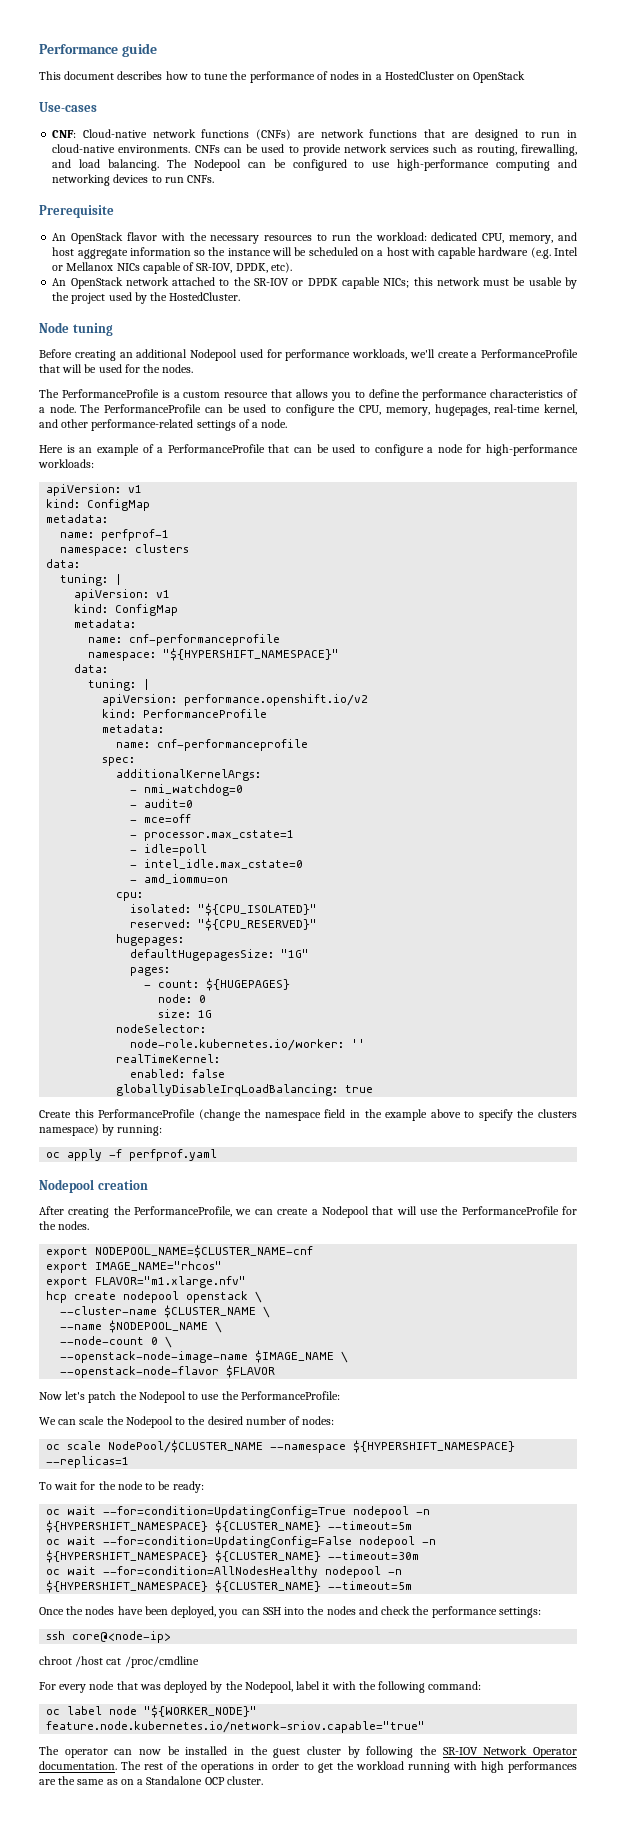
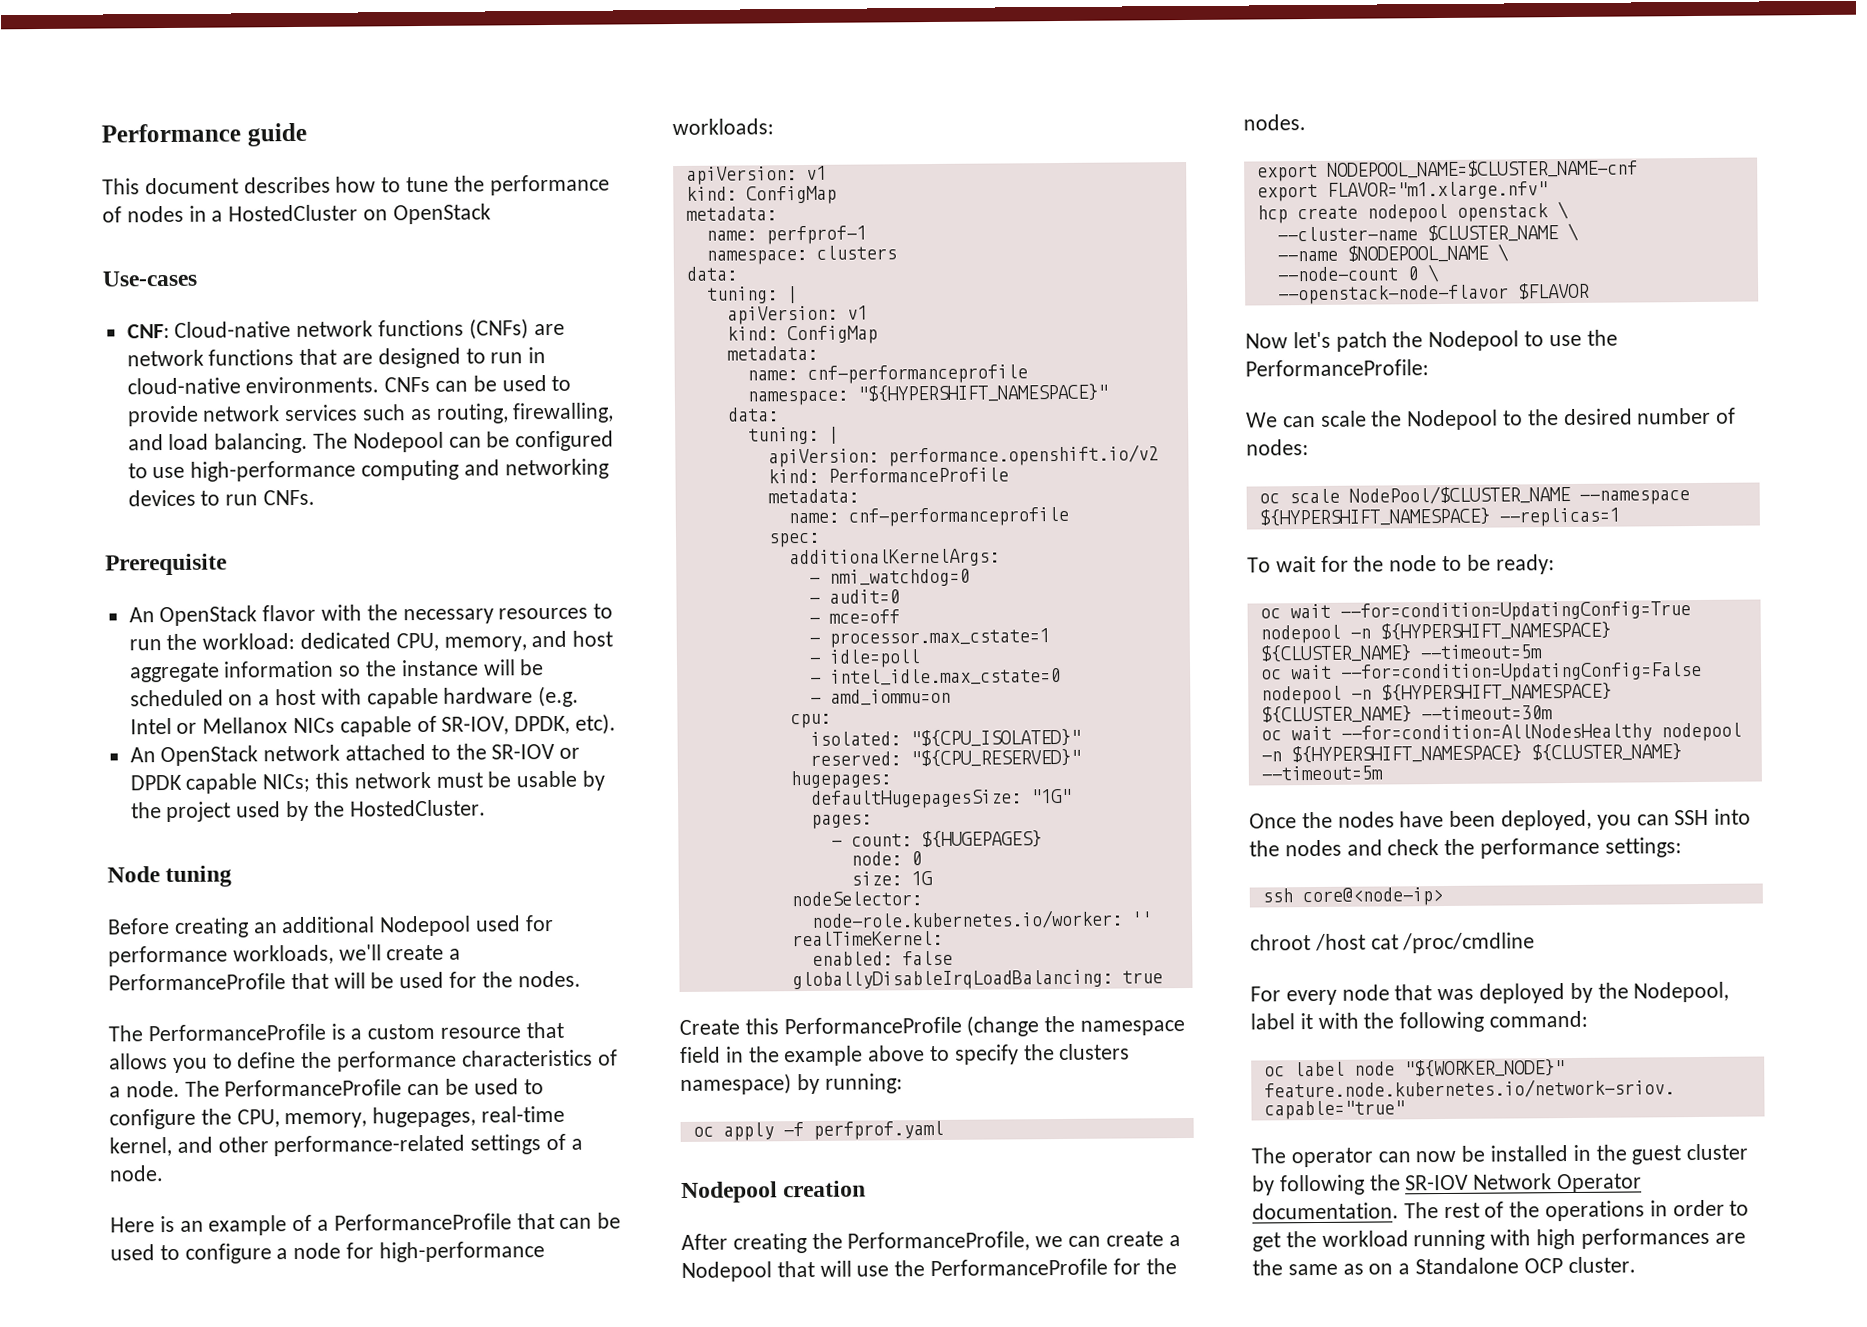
[46,1261,223,1273] // export IMAGE_NAME="rhcos" -> (1638, 169) none
[60,1350,349,1363] // --openstack-node-image-name $IMAGE_NAME \ -> (1440, 273) none

